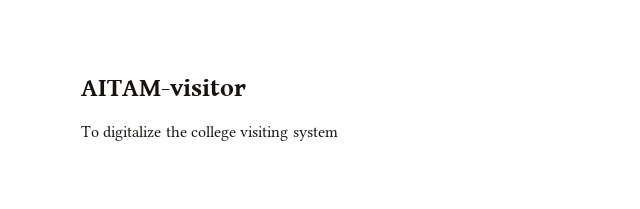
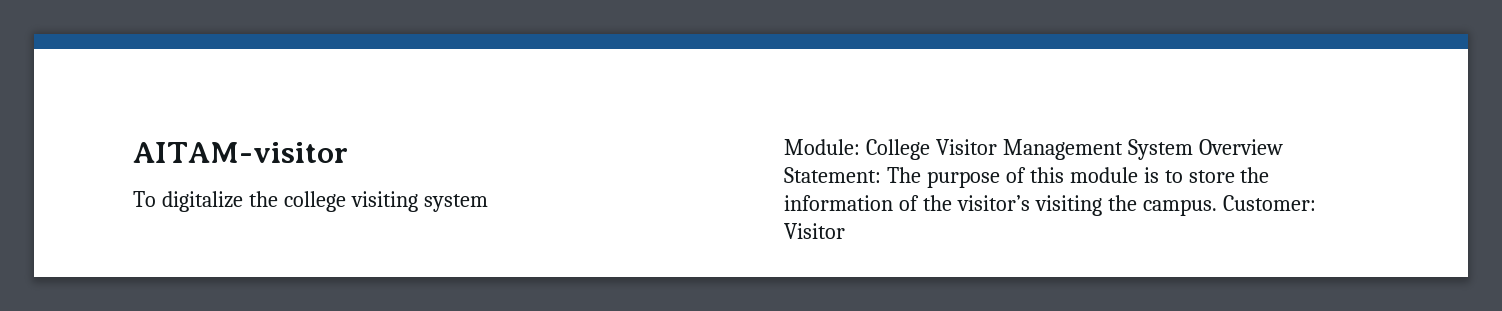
(338, 134) none -> [784,139,1283,160] [784,167,1270,188] [784,195,1316,216] [784,223,845,239] // Module: College Visitor Management System Overview Statement: The purpose of this module is to store the information of the visitor’s visiting the campus. Customer: Visitor

